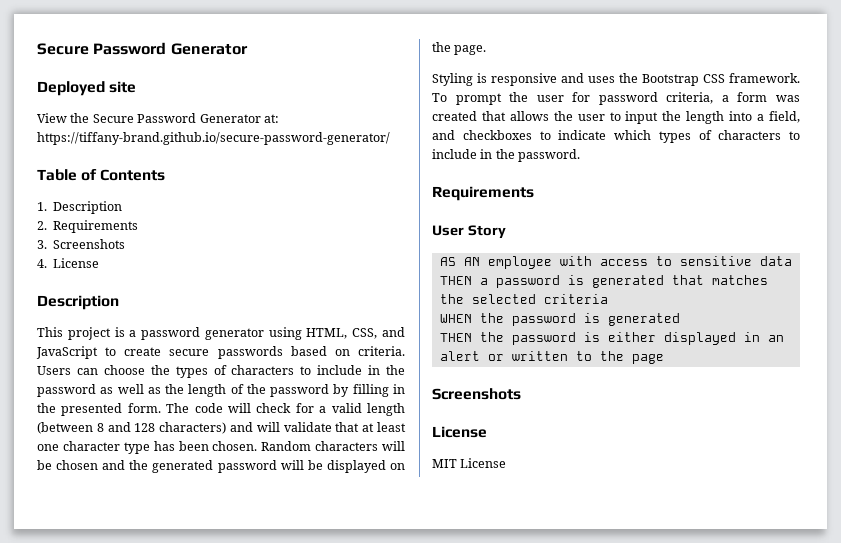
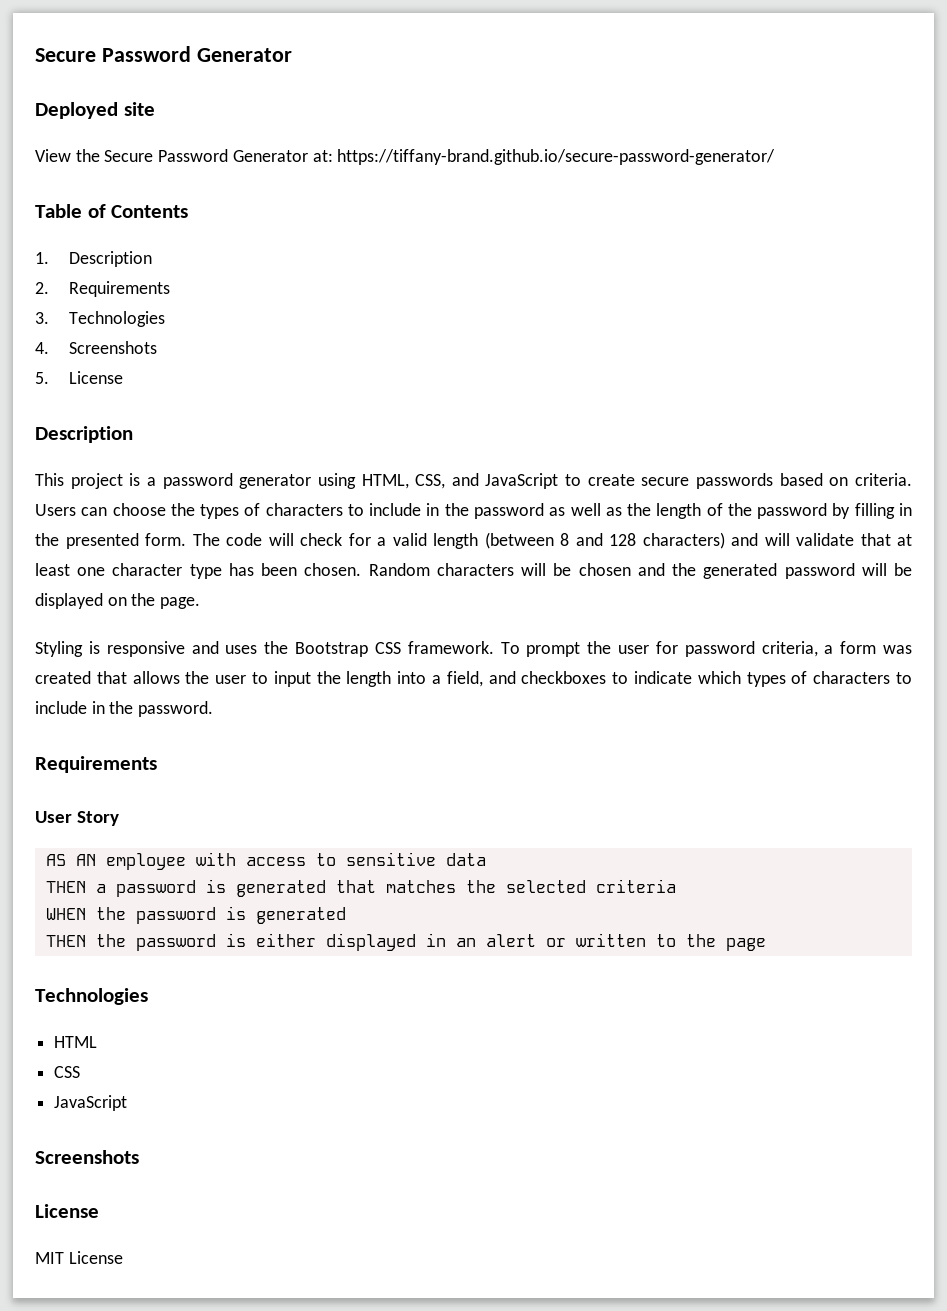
[53,239,126,249] [37,259,47,268] Screenshots // 4. -> [69,311,166,327] [35,341,158,354] [35,372,49,384] Technologies // 4. Screenshots // 5.
(664, 359) none -> [35,988,148,1005] [54,1036,98,1048] [54,1066,81,1078] [54,1095,128,1111] // Technologies // HTML // CSS // JavaScript

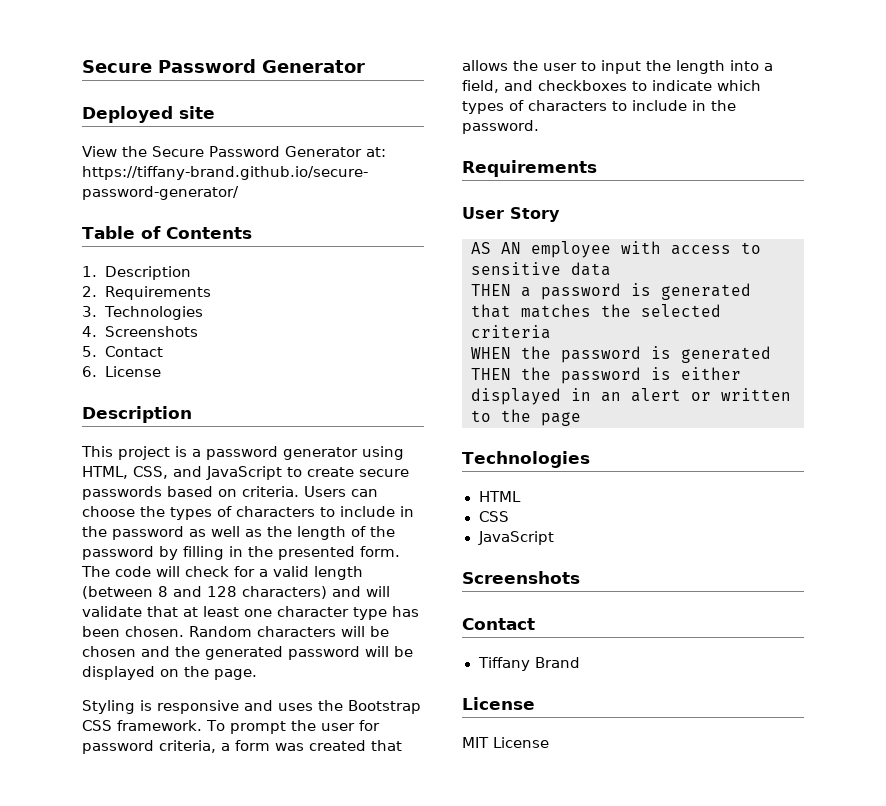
(49, 378) none -> [104,346,163,357] [82,366,97,377] Contact // 6.
(139, 1157) none -> [462,618,535,630] [477,657,580,671] // Contact // Tiffany Brand

